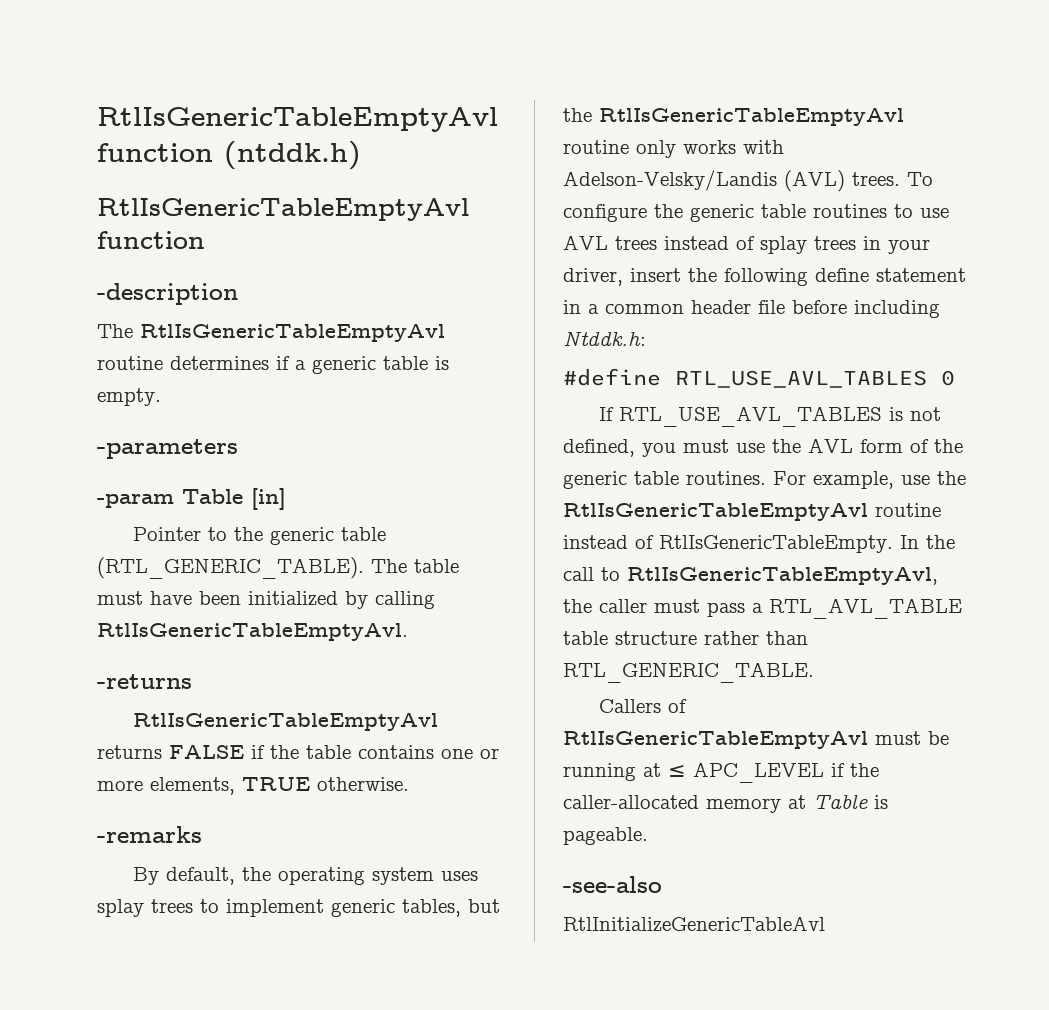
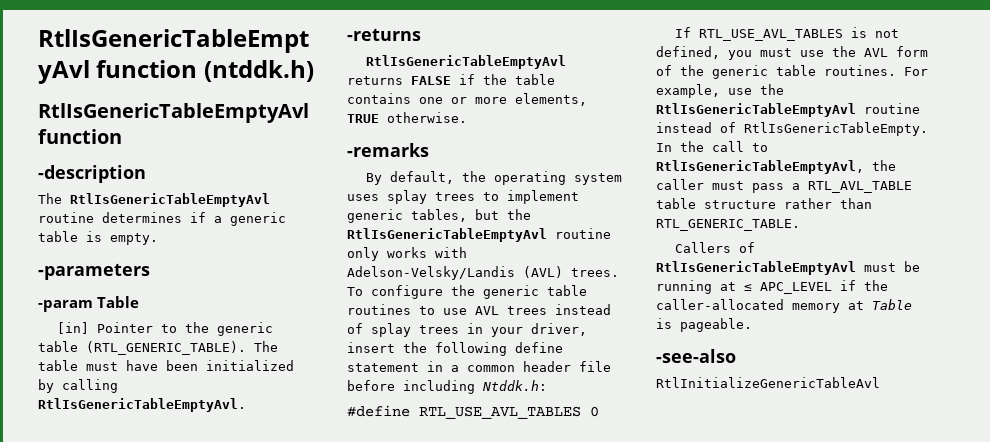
(243, 496) none -> (140, 302) //
(286, 499) // -> (90, 328) none

